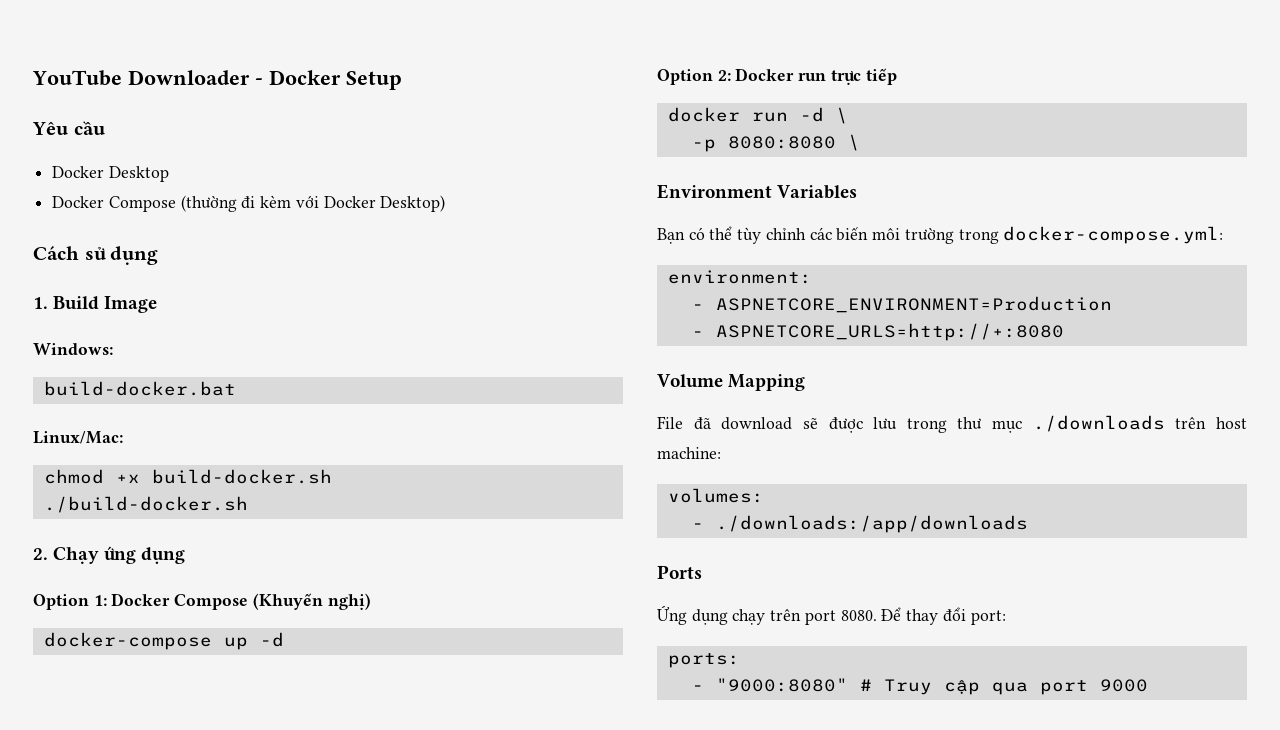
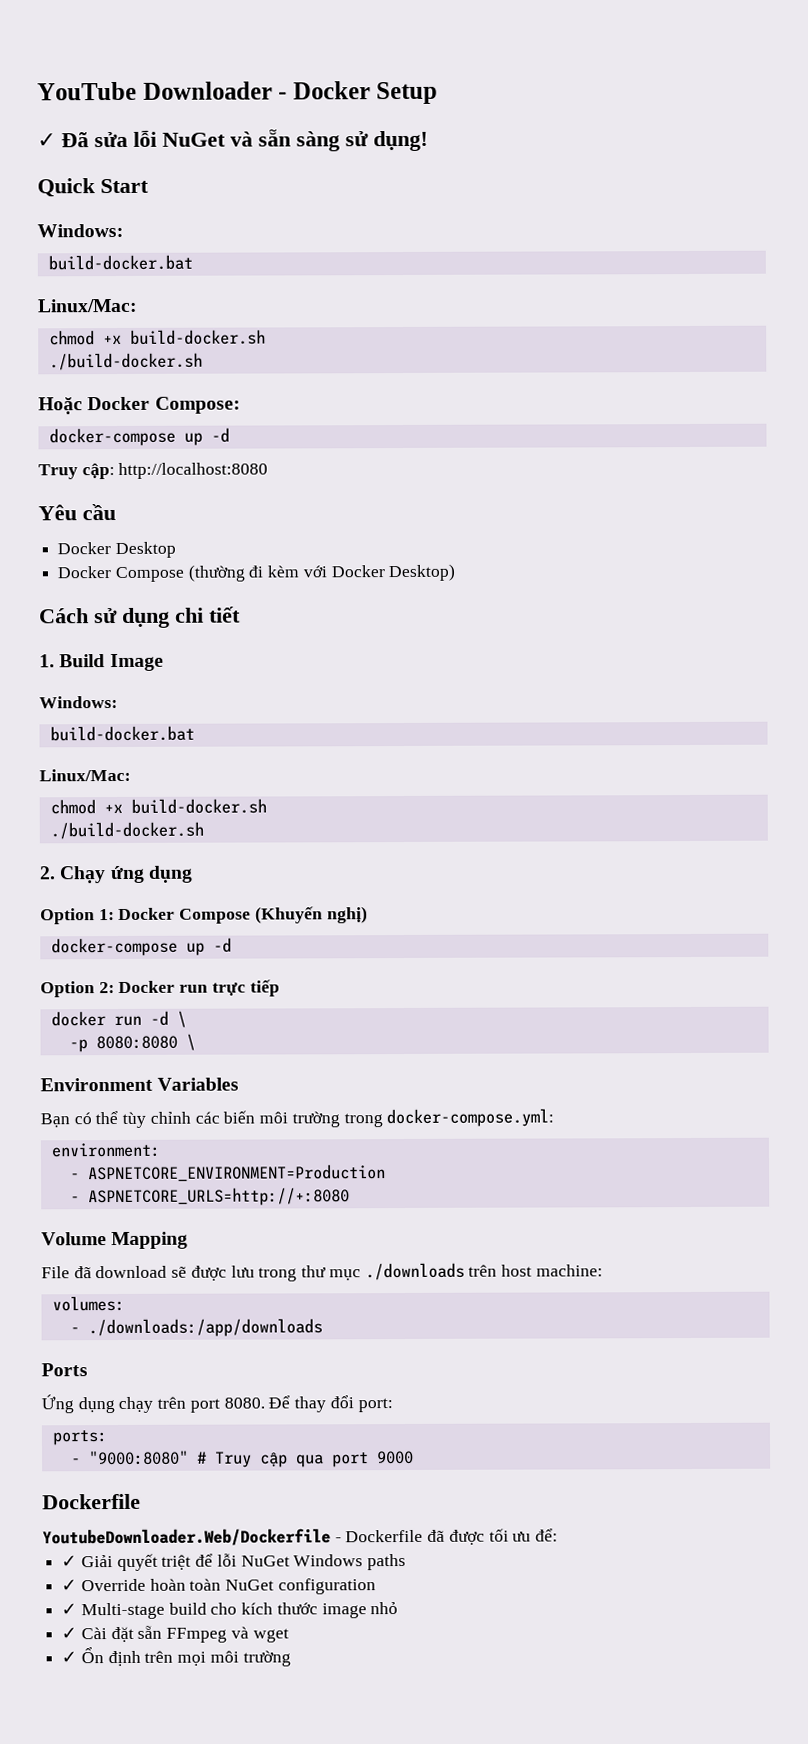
(402, 80) none -> [37,129,428,152] [37,178,149,198] [37,223,124,238] [47,254,193,271] [37,298,138,313] [48,329,266,346] [48,352,203,371] [38,396,241,415] [48,427,230,447] [38,462,269,480] // ✓ Đã sửa lỗi NuGet và sẵn sàng sử dụng! // Quick Start // Windows: // build-docker.bat // Linux/Mac: // chmod +x build-docker.sh // ./build-docker.sh // Hoặc Docker Compose: // docker-compose up -d // Truy cập: http://localhost:8080
(159, 255) none -> [175,606,241,623] chi tiết
(1148, 685) none -> [42,1493,141,1510] [42,1528,559,1547] [61,1553,407,1572] [61,1578,376,1595] [61,1602,399,1620] [61,1625,289,1643] [61,1647,291,1667] // Dockerfile // YoutubeDownloader.Web/Dockerfile - Dockerfile đã được tối ưu để: // ✓ Giải quyết triệt để lỗi NuGet Windows paths // ✓ Override hoàn toàn NuGet configuration // ✓ Multi-stage build cho kích thước image nhỏ // ✓ Cài đặt sẵn FFmpeg và wget // ✓ Ổn định trên mọi môi trường

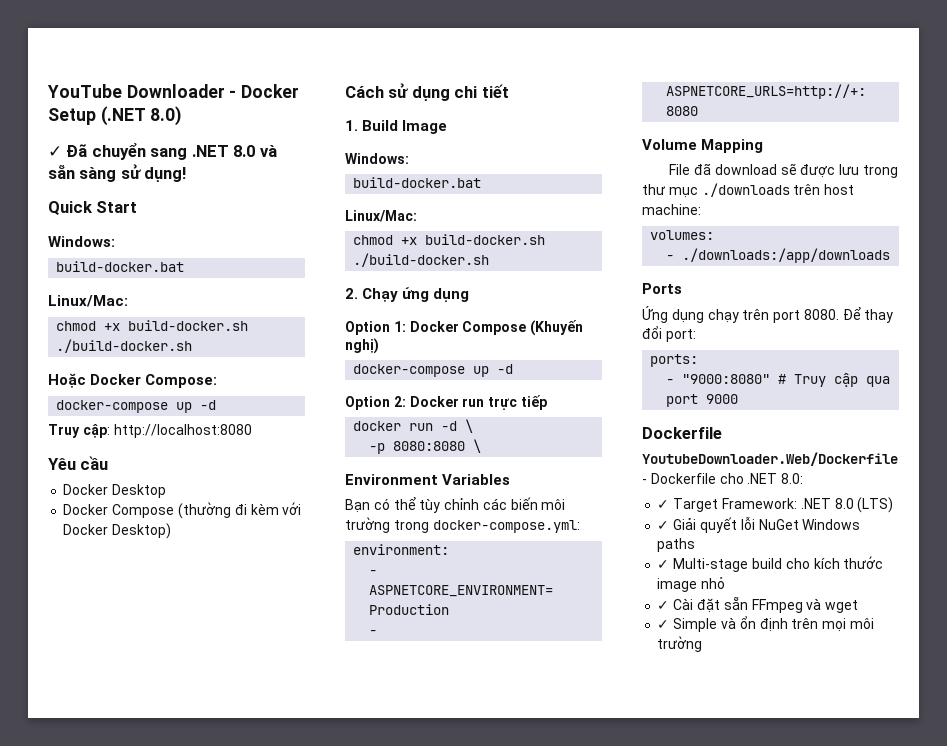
(439, 93) none -> [100,106,182,126] (.NET 8.0)
[94,129,226,148] sửa lỗi NuGet -> [91,143,256,160] chuyển sang .NET 8.0
[427,1528,559,1545] đã được tối ưu để: -> [719,473,804,484] [657,497,894,513] cho .NET 8.0: // ✓ Target Framework: .NET 8.0 (LTS)
[161,1553,214,1570] triệt để -> (737, 525) none
[61,1578,376,1595] // ✓ Override hoàn toàn NuGet configuration -> (696, 545) none
[80,1647,104,1664] Ổn -> [673,616,756,632] Simple và ổn

